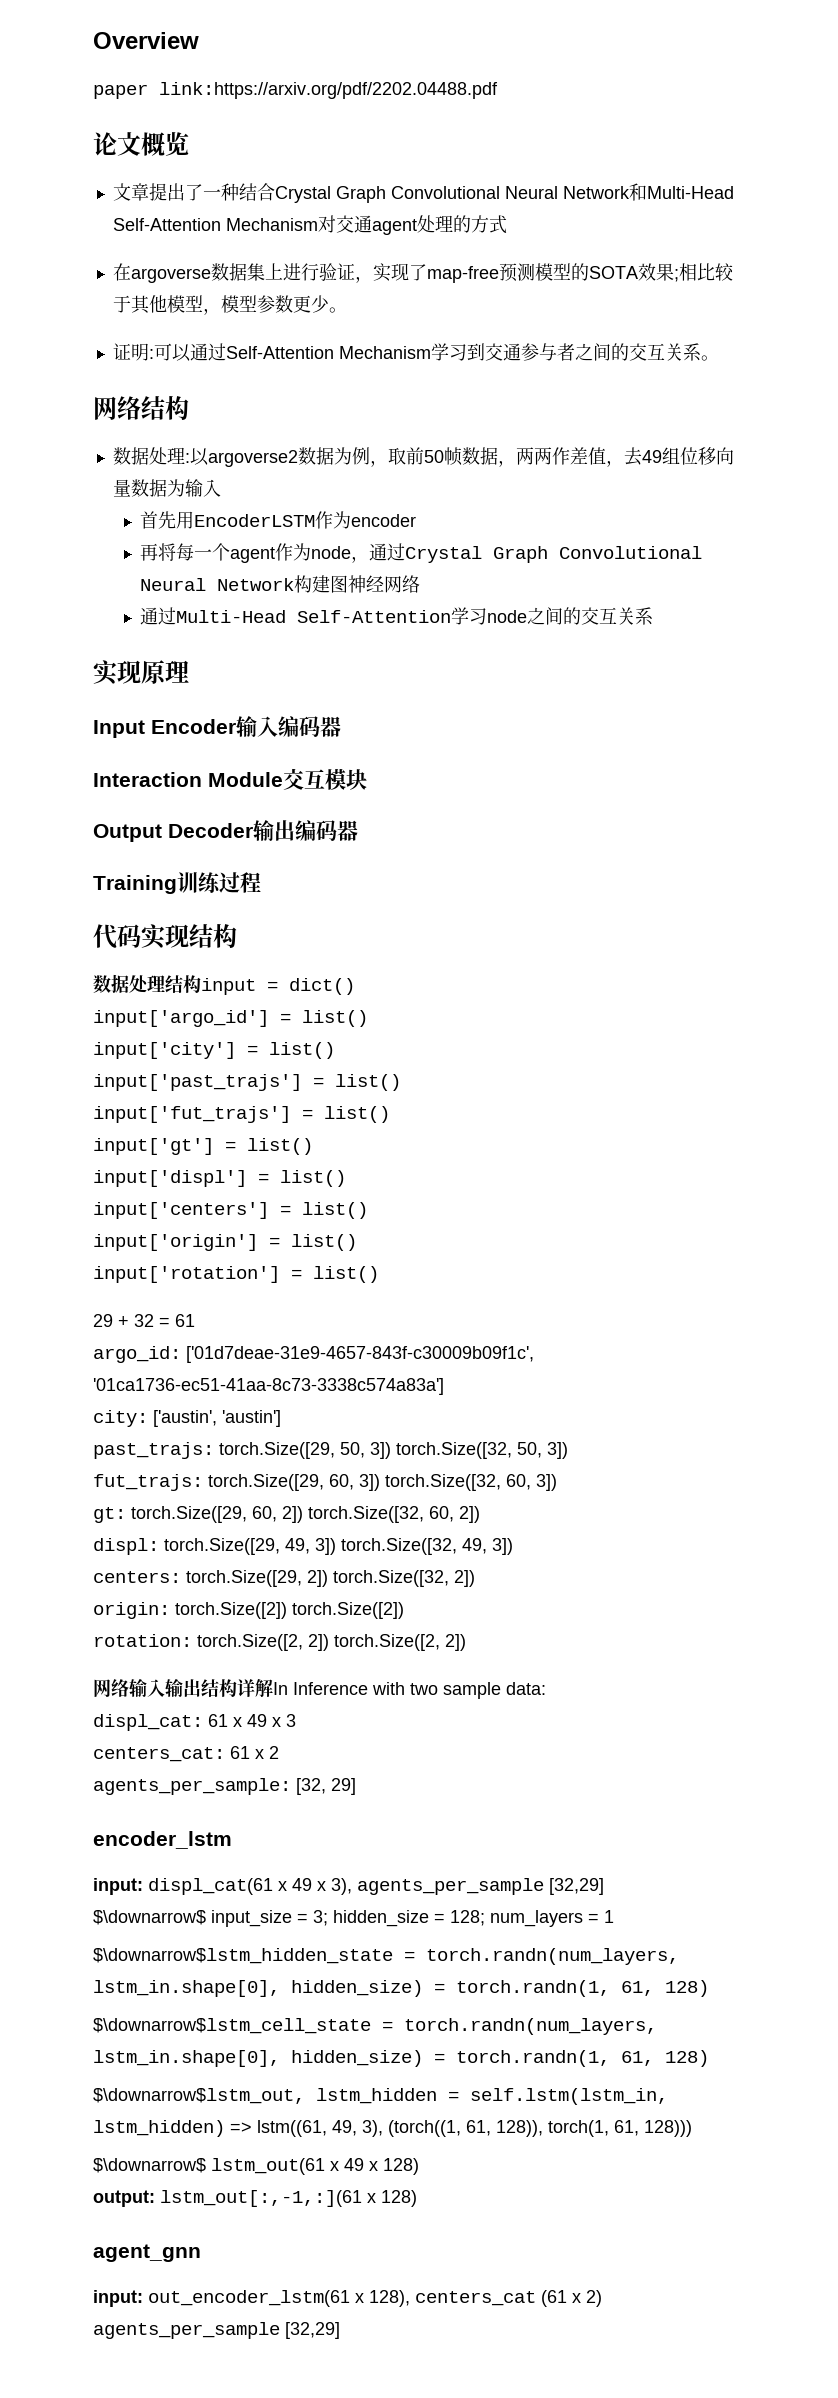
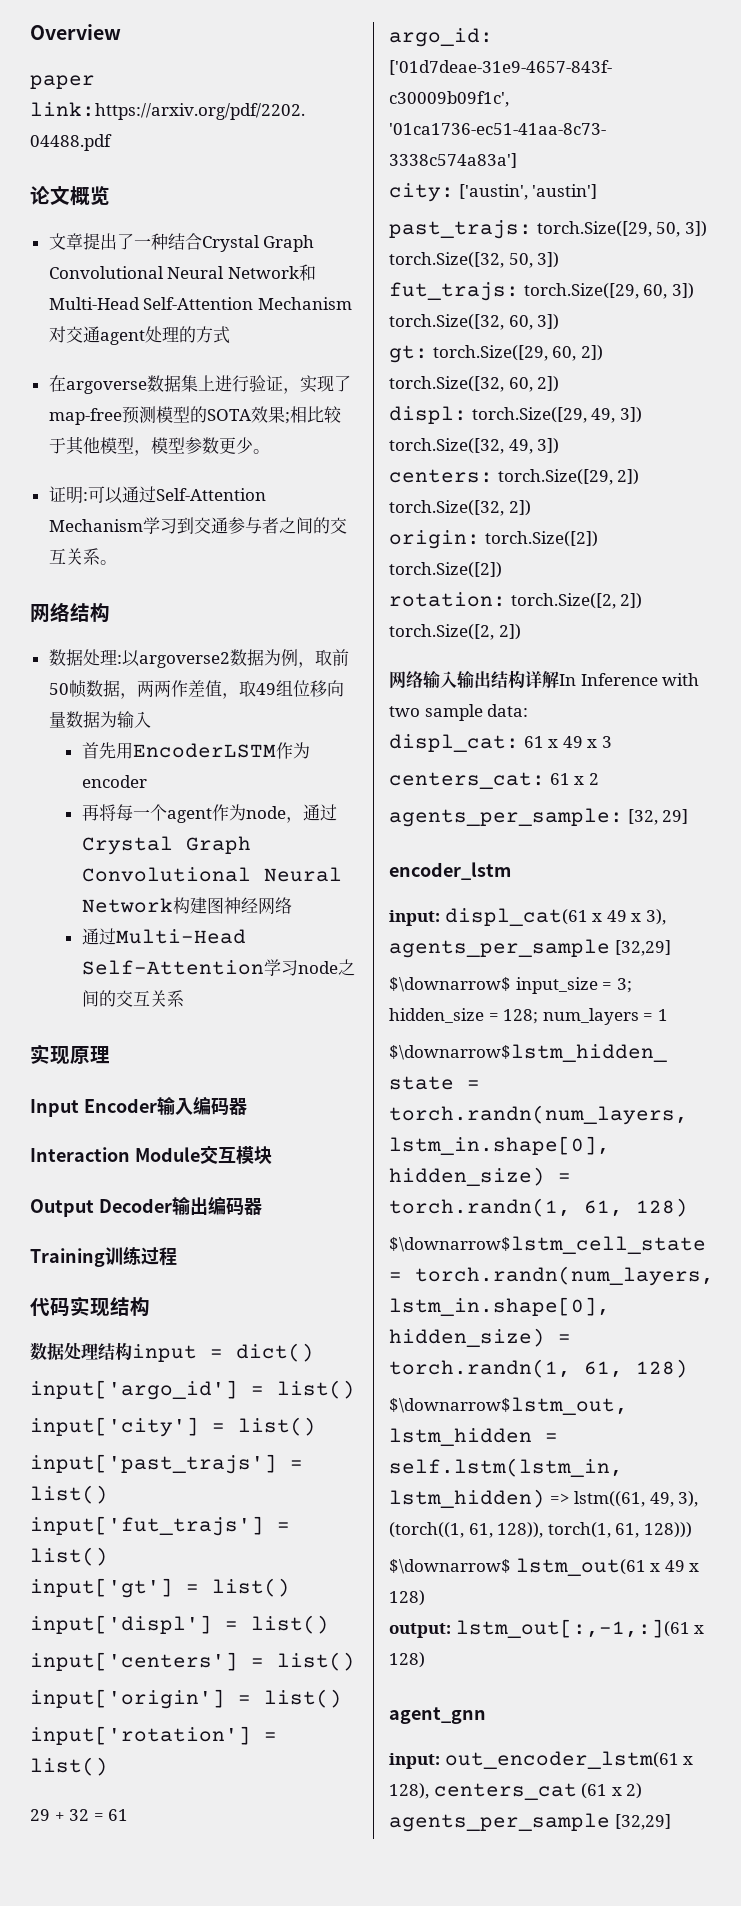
[623,447,642,466] 去 -> [238,680,256,697] 取

